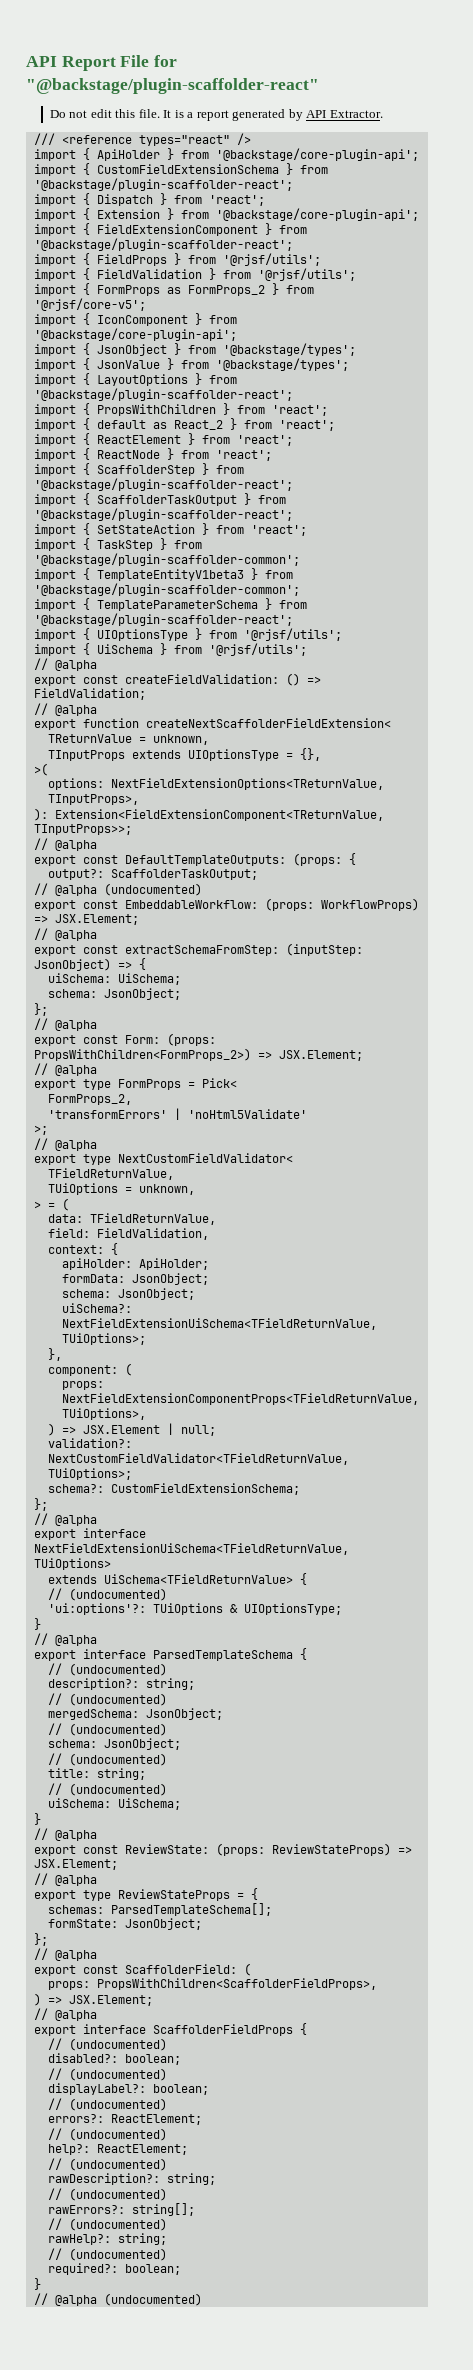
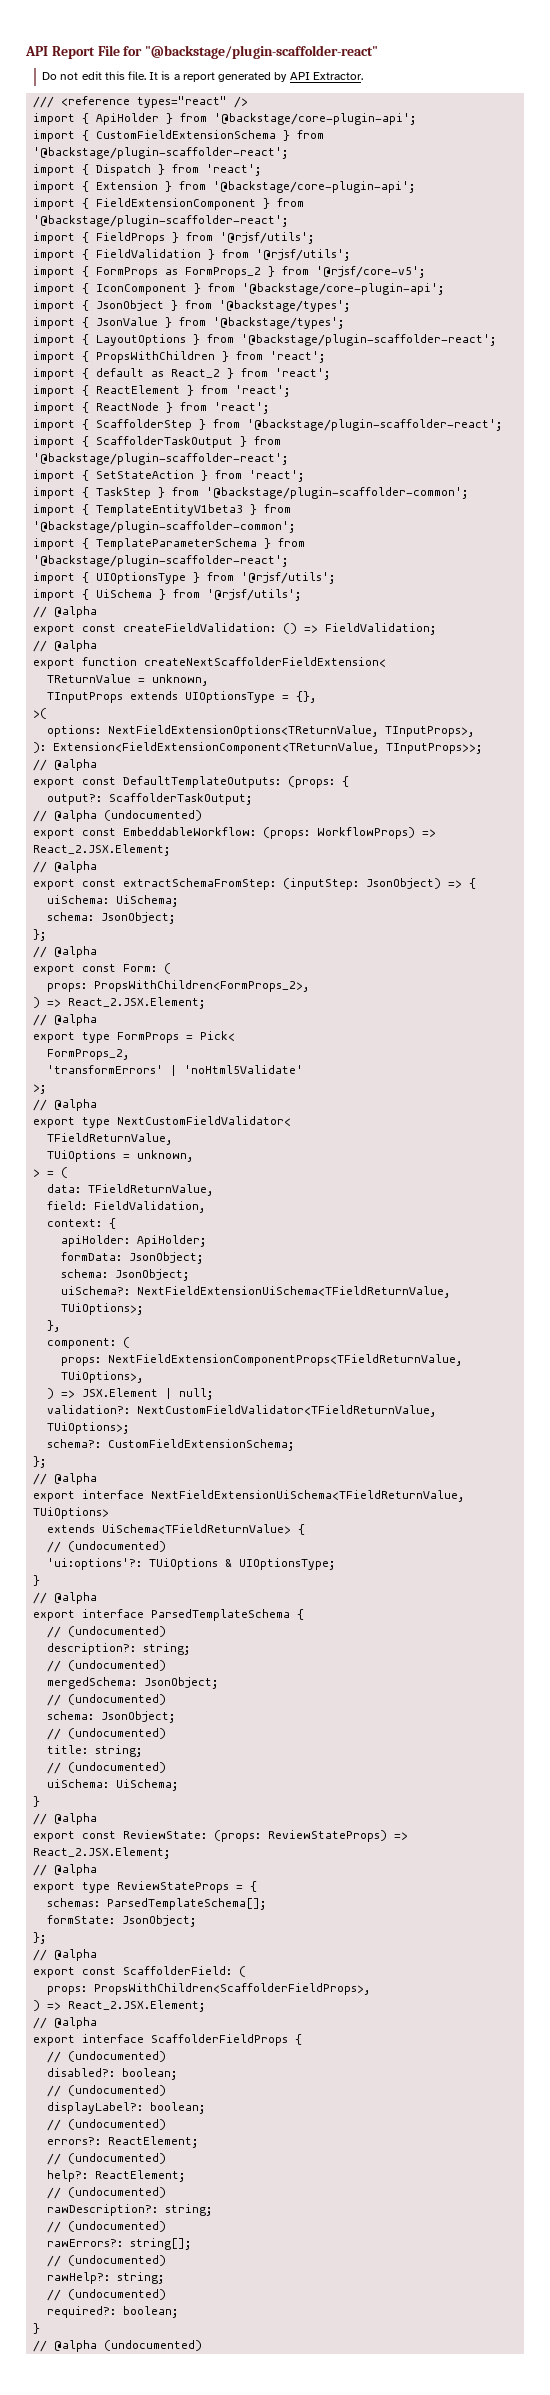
[54,914,139,925] JSX.Element; -> [33,844,171,856] React_2.JSX.Element;
[166,1033,216,1046] [33,1048,363,1061] (props: PropsWithChildren<FormProps_2>) => JSX.Element; -> [164,963,172,974] [47,980,310,992] [33,997,206,1009] ( // props: PropsWithChildren<FormProps_2>, // ) => React_2.JSX.Element;
[33,1859,118,1870] JSX.Element; -> [33,1847,171,1859] React_2.JSX.Element;
[68,1995,153,2006] JSX.Element; -> [68,2000,206,2012] React_2.JSX.Element;

